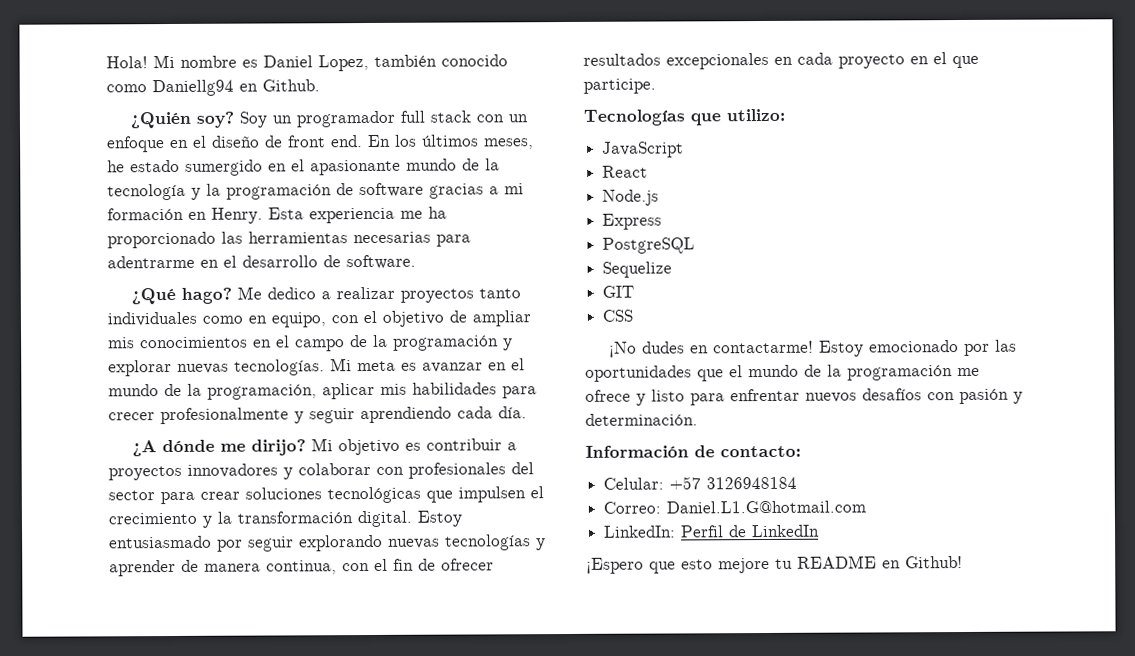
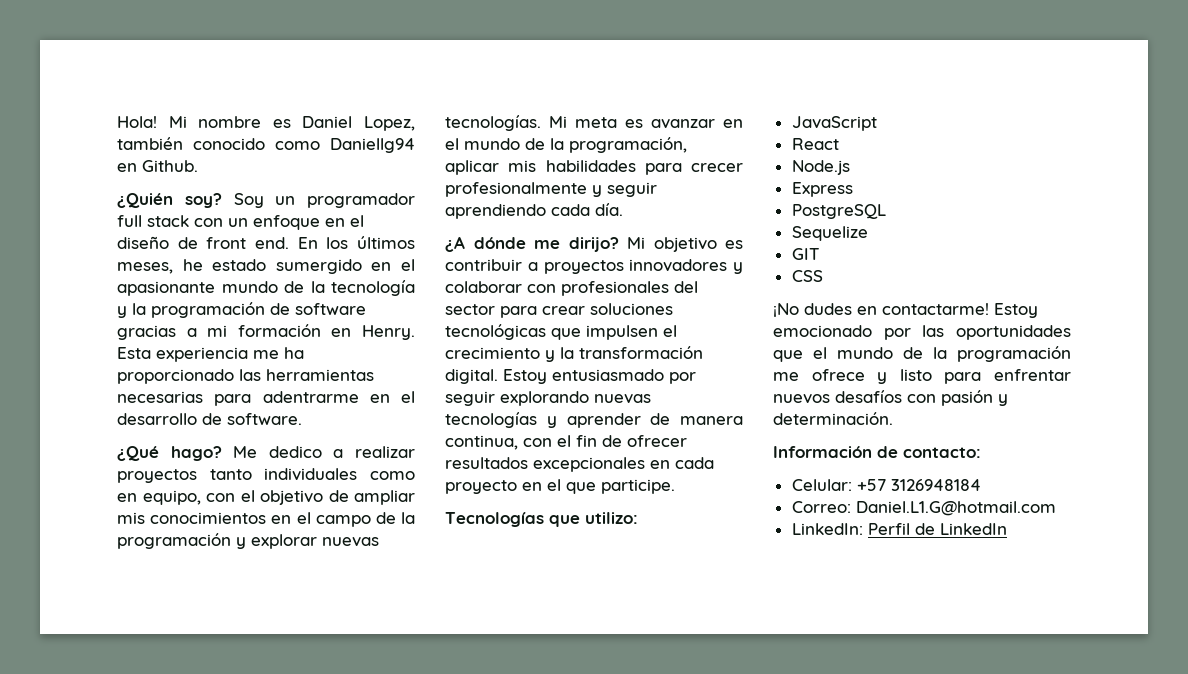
[586,555,963,574] // ¡Espero que esto mejore tu README en Github! -> (1007, 529) none

